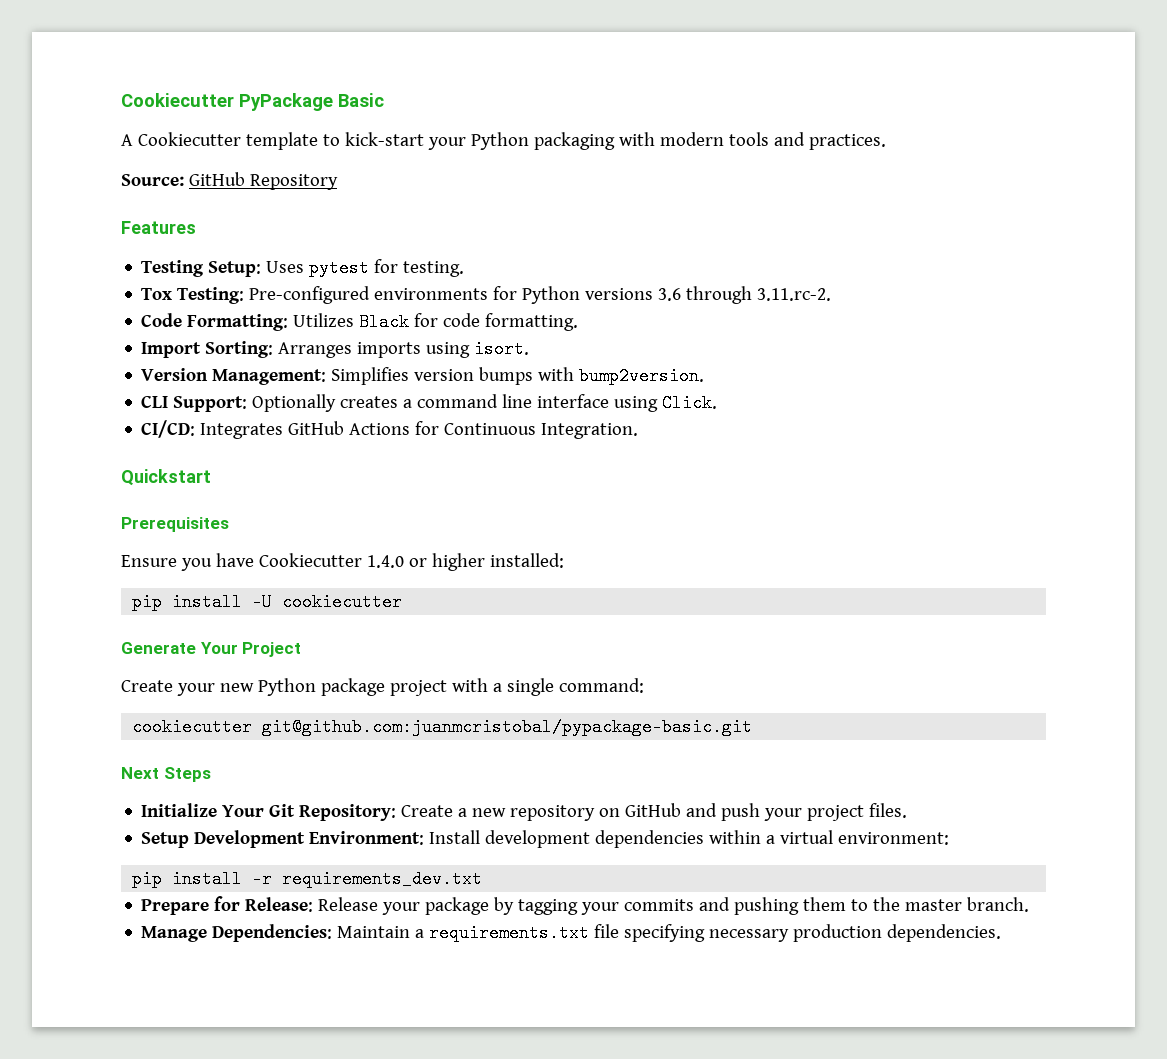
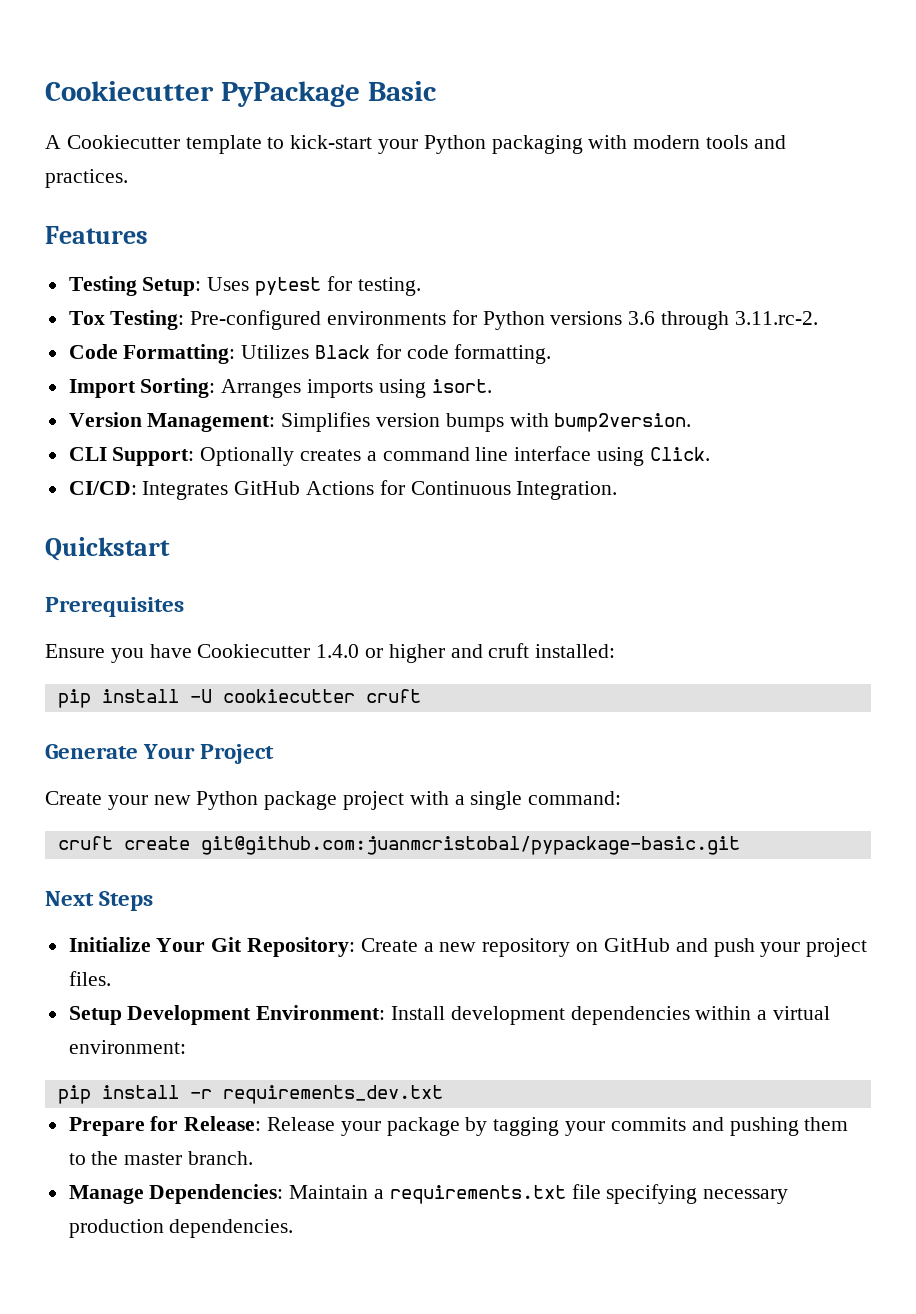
[121,172,338,190] // Source: GitHub Repository -> (128, 178) none
(485, 562) none -> [450,643,530,658] and cruft
(403, 602) none -> [365,689,421,703] cruft
[132,718,253,736] cookiecutter -> [57,836,190,850] cruft create

